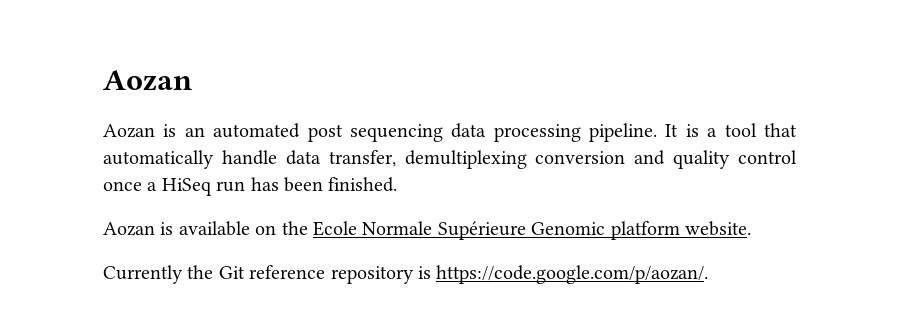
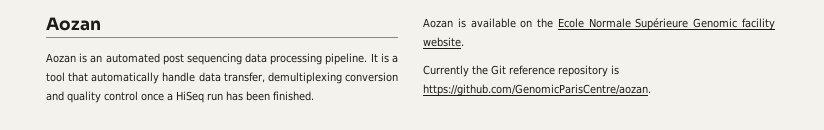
[610,221,680,240] platform -> [742,18,775,30] facility
[436,265,709,284] https://code.google.com/p/aozan/. -> [423,84,651,96] https://github.com/GenomicParisCentre/aozan.

